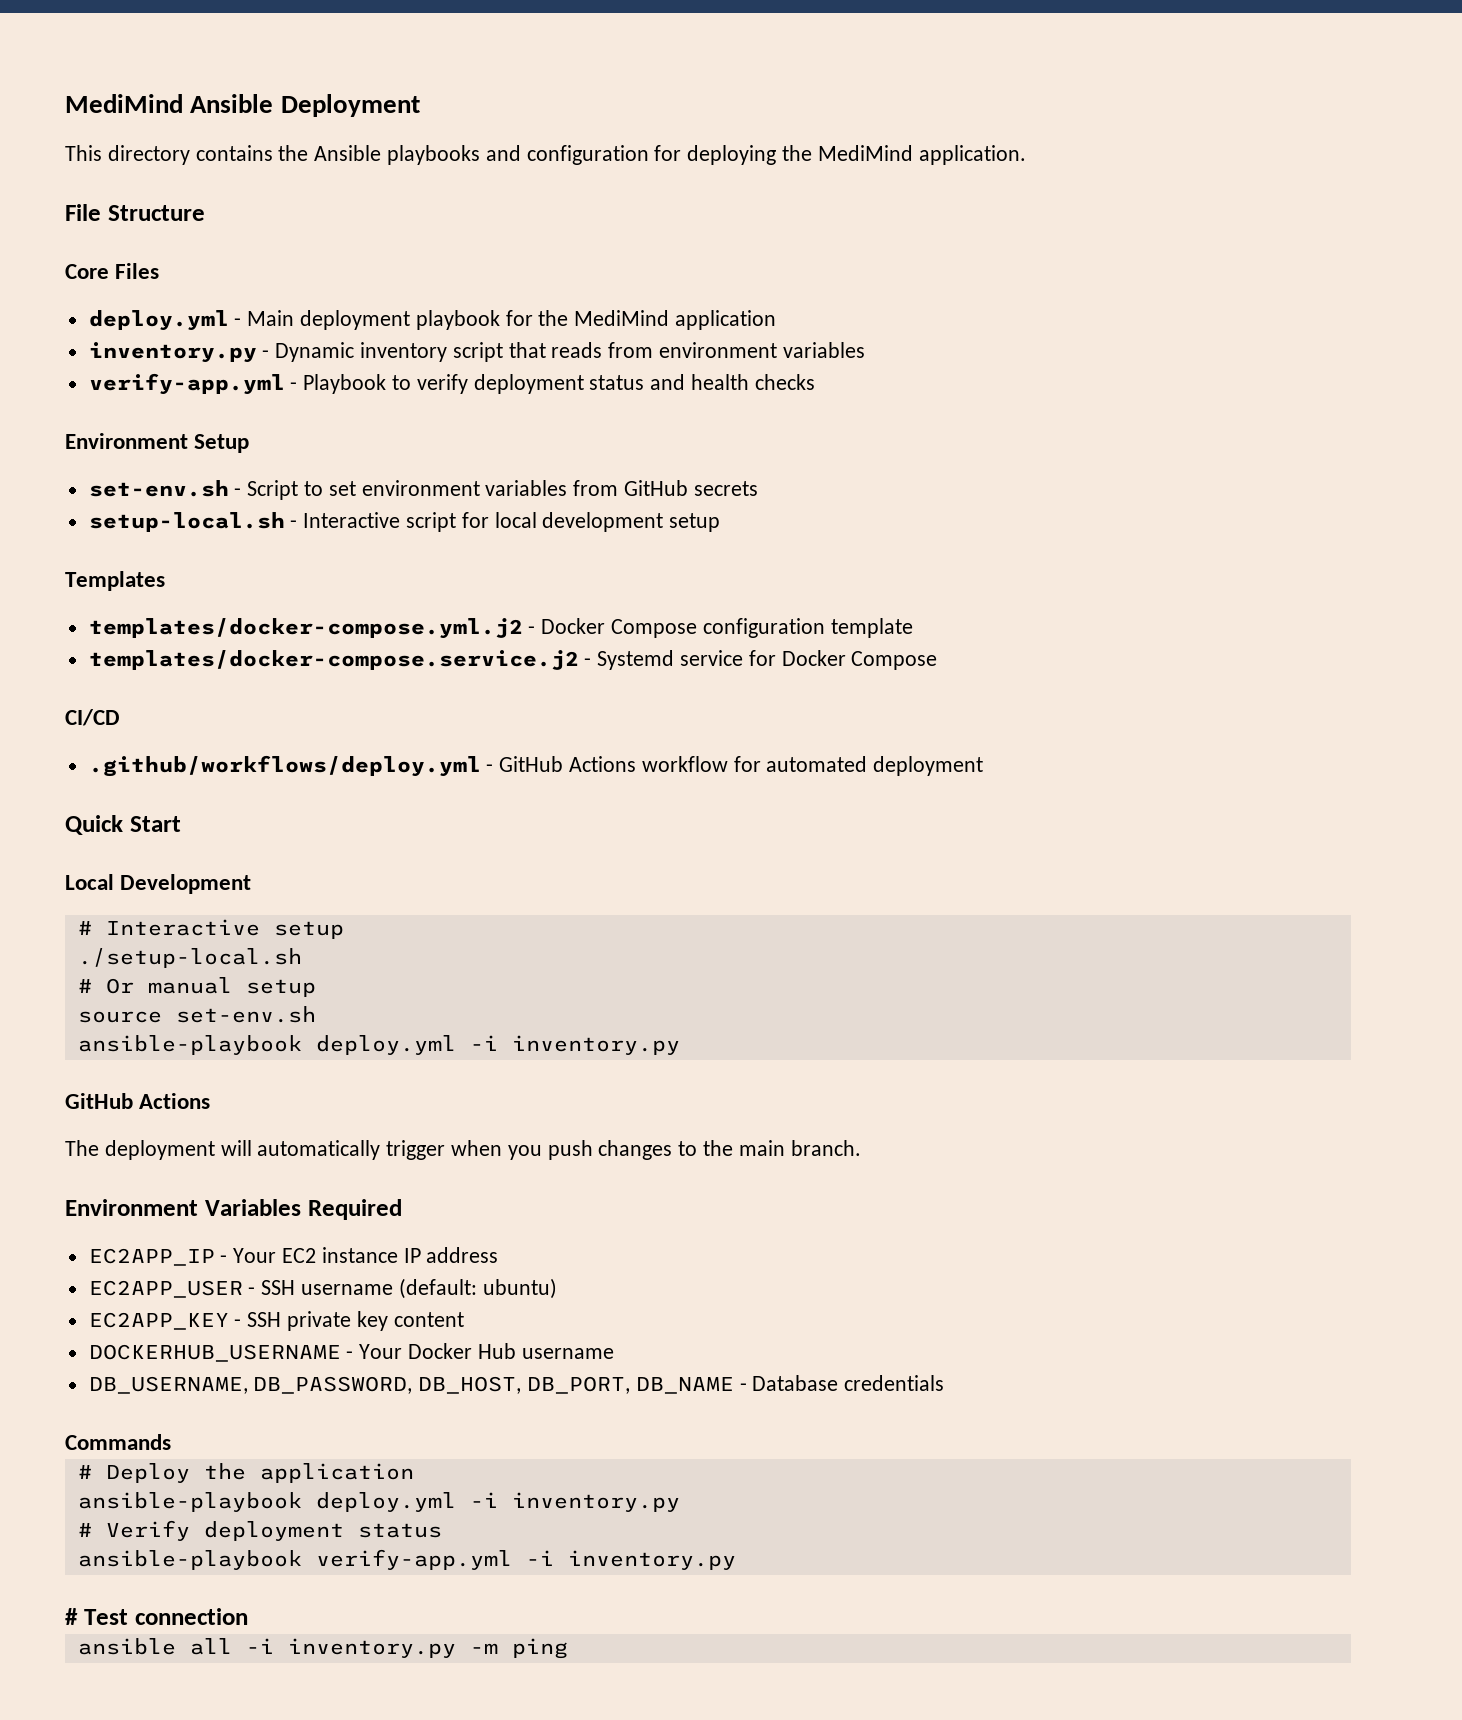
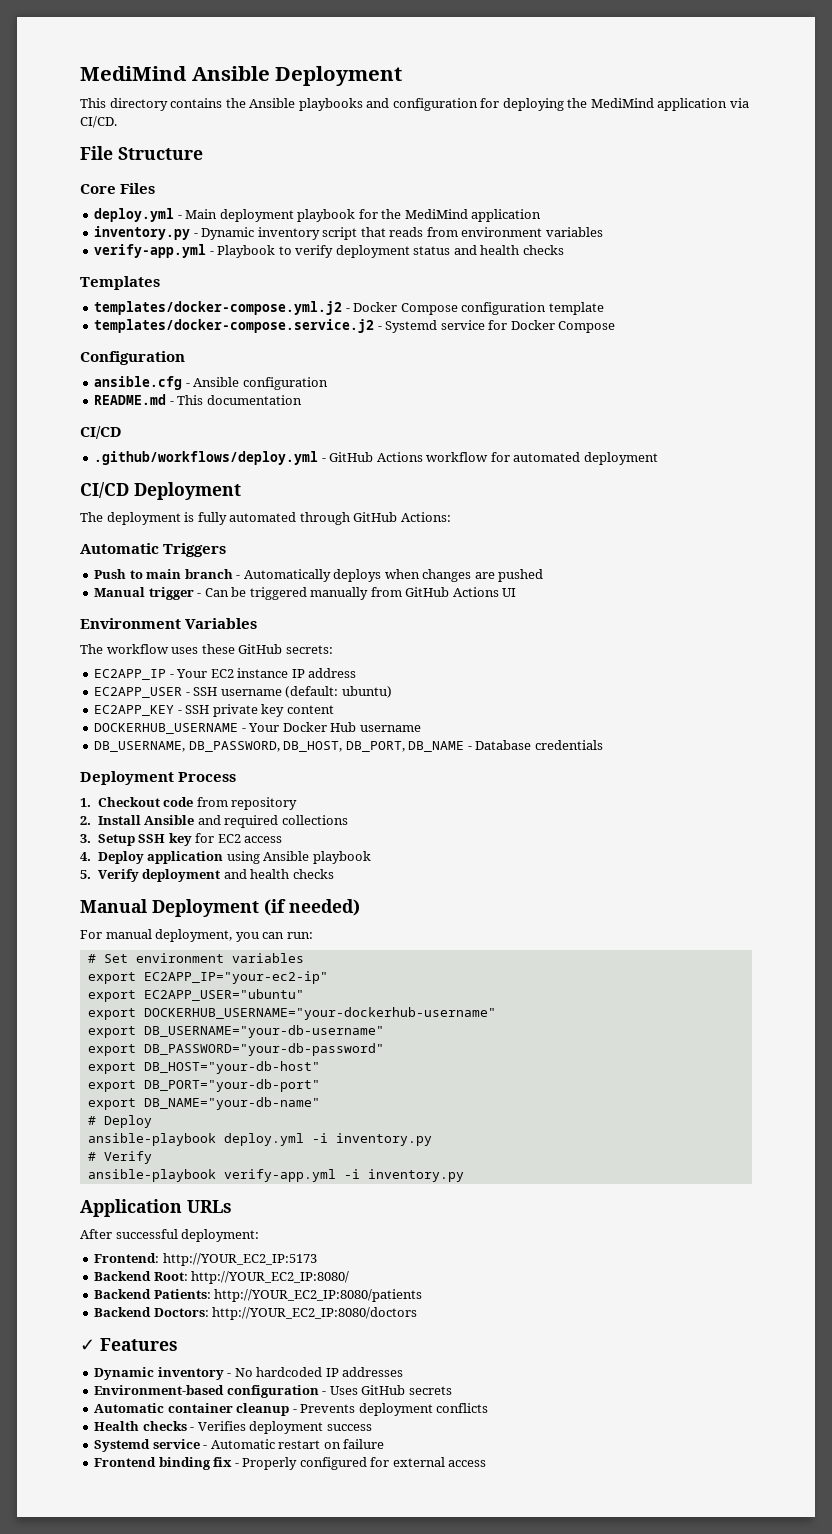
[918,145,1026,165] application. -> [657,98,749,111] [80,116,117,128] application via CI/CD.
[65,433,250,453] [88,480,758,500] [88,512,721,532] // Environment Setup // set-env.sh - Script to set environment variables from GitHub secrets // setup-local.sh - Interactive script for local development setup -> (564, 250) none
(938, 660) none -> [80,351,185,365] [94,376,328,390] [94,394,302,405] // Configuration // ansible.cfg - Ansible configuration // README.md - This documentation
[65,815,181,835] [65,874,252,894] [77,919,344,939] [77,948,302,968] [77,977,316,997] [77,1006,316,1023] [77,1035,680,1055] [65,1093,211,1109] [65,1140,861,1160] [65,1199,402,1220] Quick Start // Local Development // # Interactive setup // ./setup-local.sh // # Or manual setup // source set-env.sh // ansible-playbook deploy.yml -i inventory.py // GitHub Actions // The deployment will automatically trigger when you push changes to the main branch. // Environment Variables Required -> [80,482,241,500] [80,512,451,525] [80,543,227,557] [94,569,544,582] [94,587,517,600] [80,618,258,629] [80,644,333,654] CI/CD Deployment // The deployment is fully automated through GitHub Actions: // Automatic Triggers // Push to main branch - Automatically deploys when changes are pushed // Manual trigger - Can be triggered manually from GitHub Actions UI // Environment Variables // The workflow uses these GitHub secrets:
[65,1434,171,1450] Commands -> [80,771,237,785] [80,797,298,810] [80,815,348,828] [80,833,283,846] [80,851,371,864] [80,869,334,882] [80,899,360,917] [80,929,313,942] [87,953,304,963] [87,971,328,984] [87,989,304,1002] [87,1007,496,1020] [87,1025,384,1038] [87,1043,384,1056] [87,1061,320,1074] [87,1079,320,1092] [87,1097,320,1110] Deployment Process // 1. Checkout code from repository // 2. Install Ansible and required collections // 3. Setup SSH key for EC2 access // 4. Deploy application using Ansible playbook // 5. Verify deployment and health checks // Manual Deployment (if needed) // For manual deployment, you can run: // # Set environment variables // export EC2APP_IP="your-ec2-ip" // export EC2APP_USER="ubuntu" // export DOCKERHUB_USERNAME="your-dockerhub-username" // export DB_USERNAME="your-db-username" // export DB_PASSWORD="your-db-password" // export DB_HOST="your-db-host" // export DB_PORT="your-db-port" // export DB_NAME="your-db-name"
[203,1463,414,1483] the application -> (152, 1121) none
[203,1521,442,1541] deployment status -> (152, 1157) none
[65,1608,248,1625] [77,1638,568,1659] # Test connection // ansible all -i inventory.py -m ping -> [80,1199,232,1217] [80,1229,260,1242] [94,1253,317,1266] [94,1271,350,1284] [94,1289,423,1302] [94,1307,418,1320] [80,1338,178,1351] [94,1367,404,1380] [94,1385,452,1398] [94,1403,489,1416] [94,1421,372,1434] [94,1439,385,1452] [94,1457,487,1470] Application URLs // After successful deployment: // Frontend: http://YOUR_EC2_IP:5173 // Backend Root: http://YOUR_EC2_IP:8080/ // Backend Patients: http://YOUR_EC2_IP:8080/patients // Backend Doctors: http://YOUR_EC2_IP:8080/doctors // ✓ Features // Dynamic inventory - No hardcoded IP addresses // Environment-based configuration - Uses GitHub secrets // Automatic container cleanup - Prevents deployment conflicts // Health checks - Verifies deployment success // Systemd service - Automatic restart on failure // Frontend binding fix - Properly configured for external access

